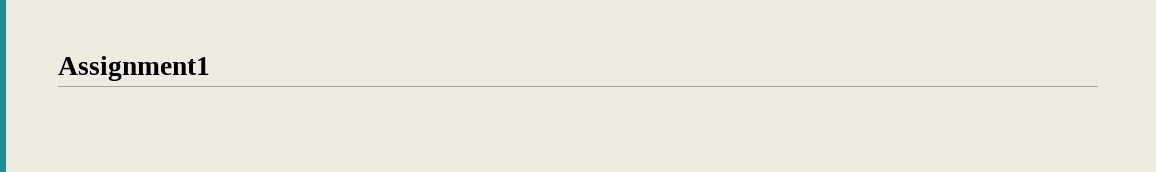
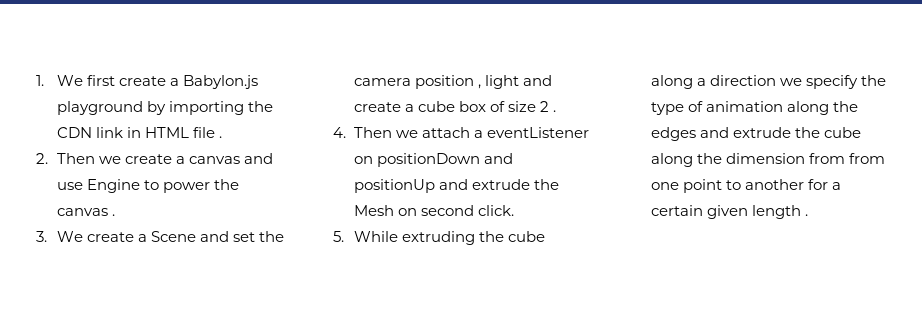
[58,56,210,81] Assignment1 -> [36,75,258,89] [56,101,273,115] [56,127,222,138] [36,153,273,164] [56,179,239,193] [56,208,115,216] [36,231,285,242] [353,75,552,89] [353,101,557,112] [333,127,589,138] [353,153,513,167] [353,179,559,193] [353,205,514,216] [333,231,545,245] [650,75,886,89] [650,101,858,115] [650,127,861,141] [650,153,885,167] [650,179,841,193] [650,205,808,219] 1. We first create a Babylon.js playground by importing the CDN link in HTML file . // 2. Then we create a canvas and use Engine to power the canvas . // 3. We create a Scene and set the camera position , light and create a cube box of size 2 . // 4. Then we attach a eventListener on positionDown and positionUp and extrude the Mesh on second click. // 5. While extruding the cube along a direction we specify the type of animation along the edges and extrude the cube along the dimension from from one point to another for a certain given length .

